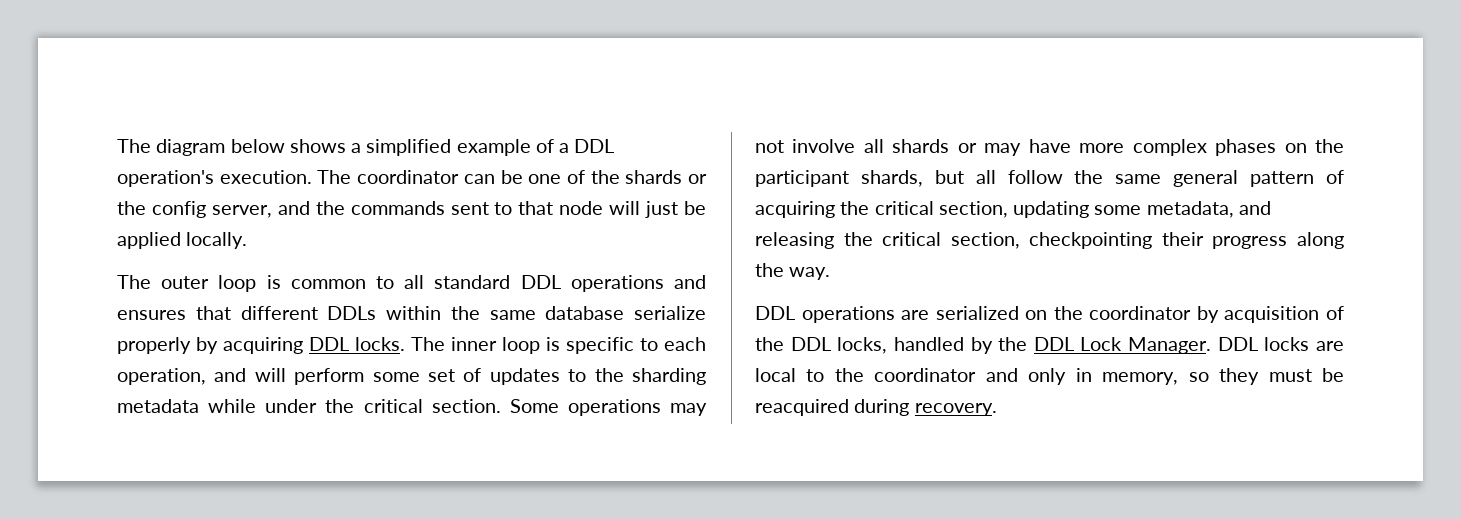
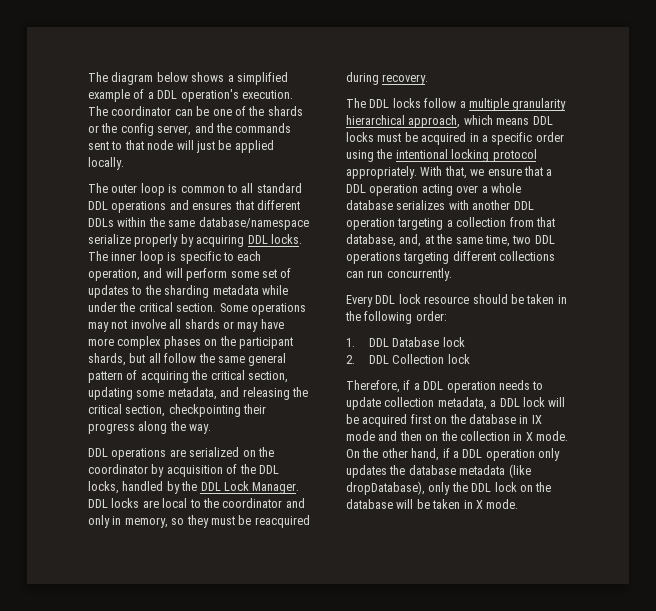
[545,306,625,320] database -> [198,217,309,230] database/namespace
(997, 409) none -> [346,98,567,111] [346,115,553,128] [346,132,564,145] [346,149,537,162] [346,166,553,179] [346,183,521,196] [346,200,534,210] [346,217,555,230] [346,234,555,247] [346,251,556,264] [346,268,452,281] [346,294,567,307] [345,311,447,324] [346,337,465,347] [346,354,470,364] [346,380,544,393] [346,397,566,410] [346,414,542,427] [346,431,568,441] [346,448,560,461] [346,464,531,478] [346,481,552,495] [346,499,519,509] // The DDL locks follow a multiple granularity hierarchical approach, which means DDL locks must be acquired in a specific order using the intentional locking protocol appropriately. With that, we ensure that a DDL operation acting over a whole database serializes with another DDL operation targeting a collection from that database, and, at the same time, two DDL operations targeting different collections can run concurrently. // Every DDL lock resource should be taken in the following order: // 1. DDL Database lock // 2. DDL Collection lock // Therefore, if a DDL operation needs to update collection metadata, a DDL lock will be acquired first on the database in IX mode and then on the collection in X mode. On the other hand, if a DDL operation only updates the database metadata (like dropDatabase), only the DDL lock on the database will be taken in X mode.

